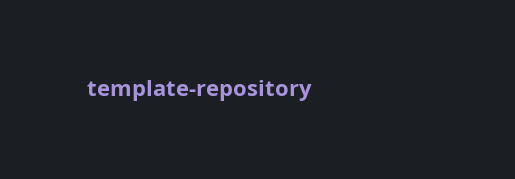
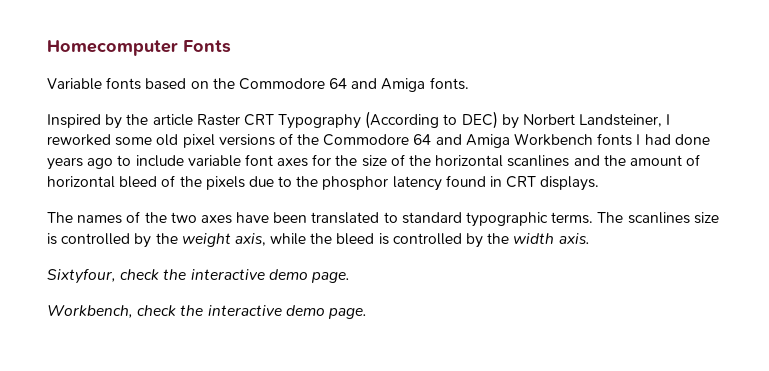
[87,80,312,101] template-repository -> [47,40,231,56] [47,77,469,92] [47,111,671,129] [47,133,710,148] [47,154,701,170] [47,175,600,191] [47,211,719,227] [47,233,590,248] [47,268,350,284] [47,305,367,319] Homecomputer Fonts // Variable fonts based on the Commodore 64 and Amiga fonts. // Inspired by the article Raster CRT Typography (According to DEC) by Norbert Landsteiner, I reworked some old pixel versions of the Commodore 64 and Amiga Workbench fonts I had done years ago to include variable font axes for the size of the horizontal scanlines and the amount of horizontal bleed of the pixels due to the phosphor latency found in CRT displays. // The names of the two axes have been translated to standard typographic terms. The scanlines size is controlled by the weight axis, while the bleed is controlled by the width axis. // Sixtyfour, check the interactive demo page. // Workbench, check the interactive demo page.

